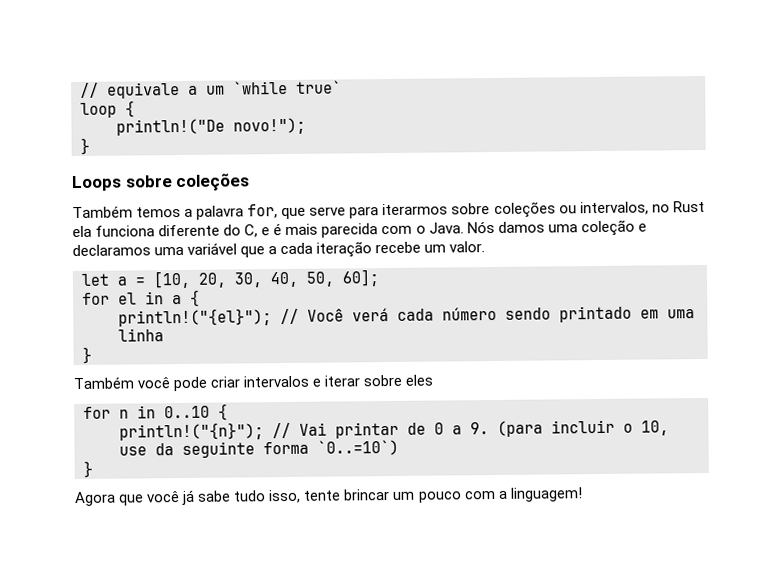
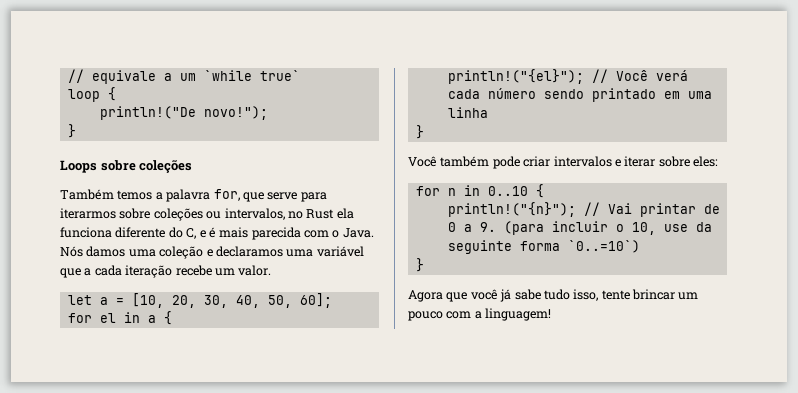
[73,376,171,390] Também você -> [408,156,490,167] Você também
[405,374,434,386] eles -> [693,156,718,167] eles:

